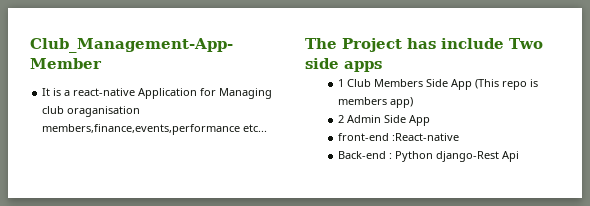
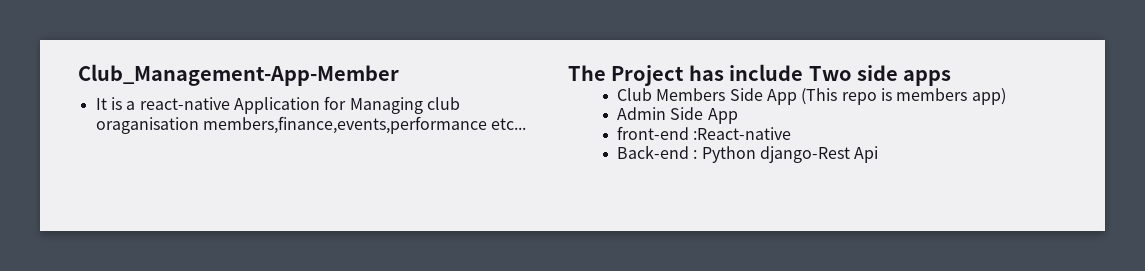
[337,79,344,87] 1 -> (952, 78) none
[337,115,344,123] 2 -> (1006, 96) none

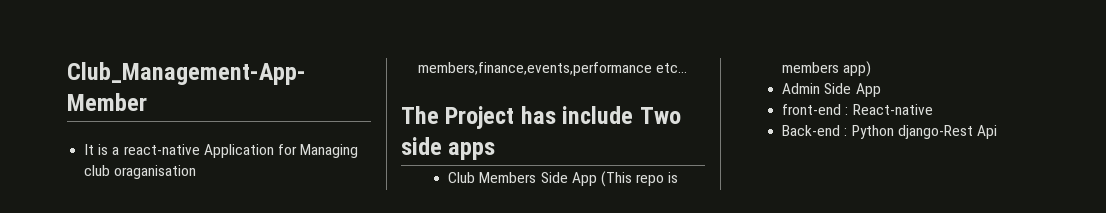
[693,127,792,140] :React-native -> [845,104,933,115] : React-native

